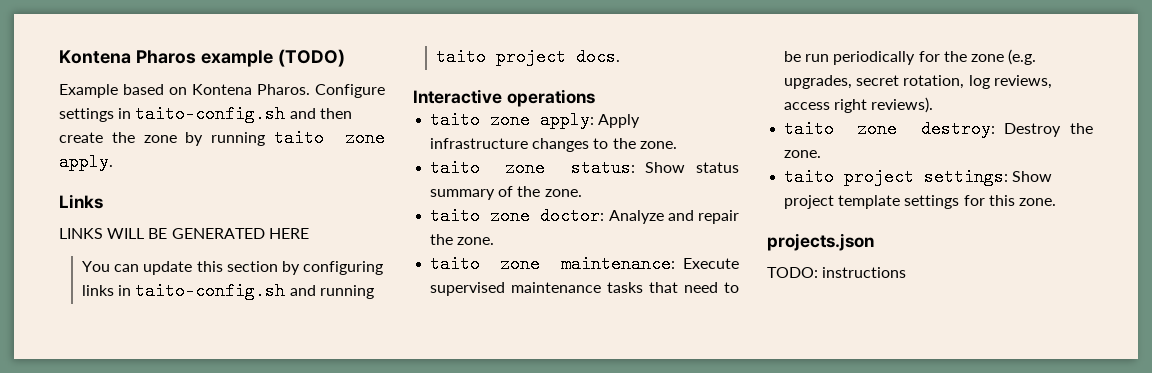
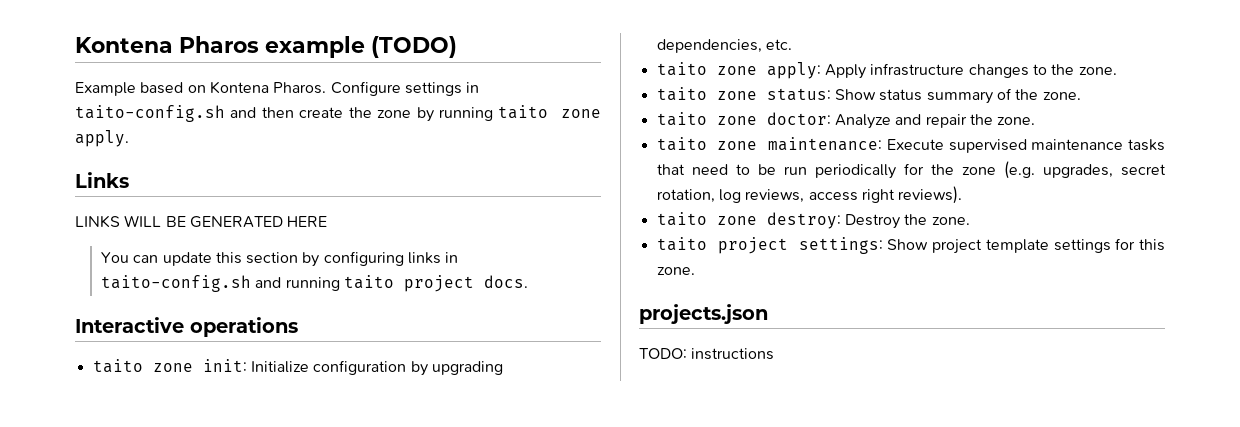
(595, 98) none -> [92,359,503,376] [656,39,792,53] // taito zone init: Initialize configuration by upgrading dependencies, etc.

